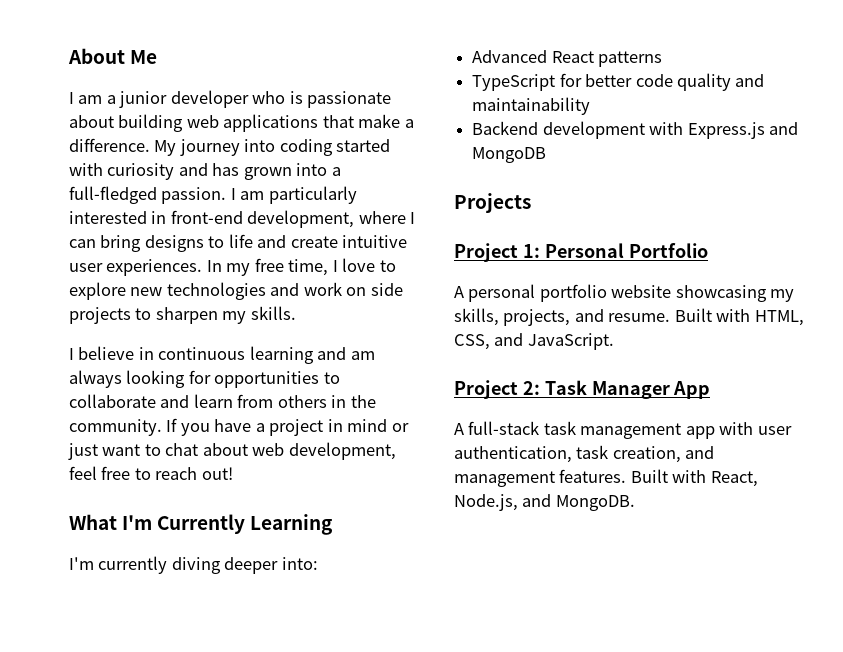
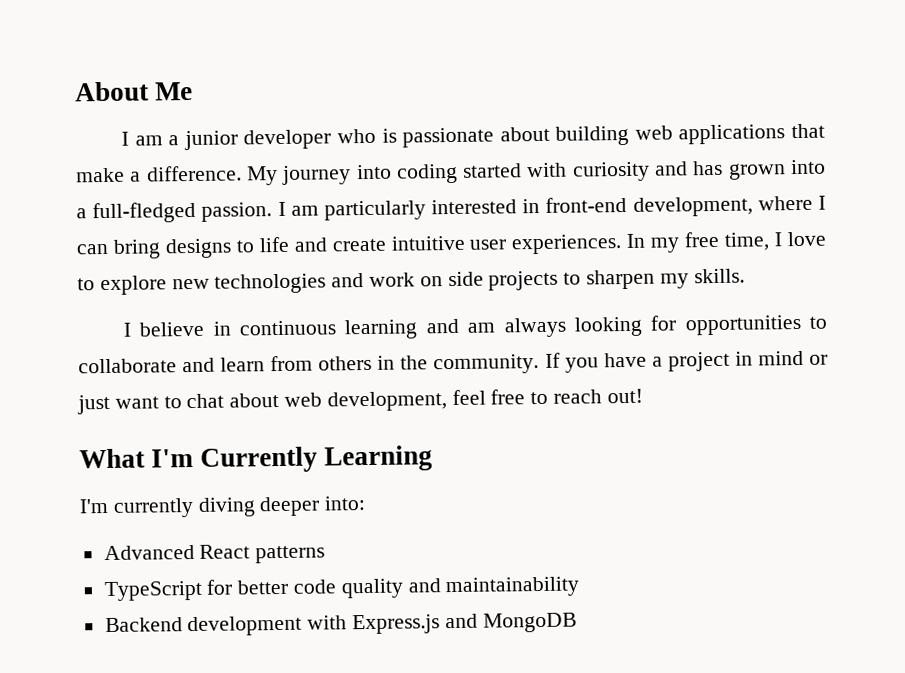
[454,193,531,213] [454,243,708,262] [454,284,795,302] [454,308,804,326] [454,333,614,350] [454,380,711,399] [454,421,792,439] [454,445,715,463] [454,469,758,487] [454,494,635,511] // Projects // Project 1: Personal Portfolio // A personal portfolio website showcasing my skills, projects, and resume. Built with HTML, CSS, and JavaScript. // Project 2: Task Manager App // A full-stack task management app with user authentication, task creation, and management features. Built with React, Node.js, and MongoDB. -> (577, 622) none

